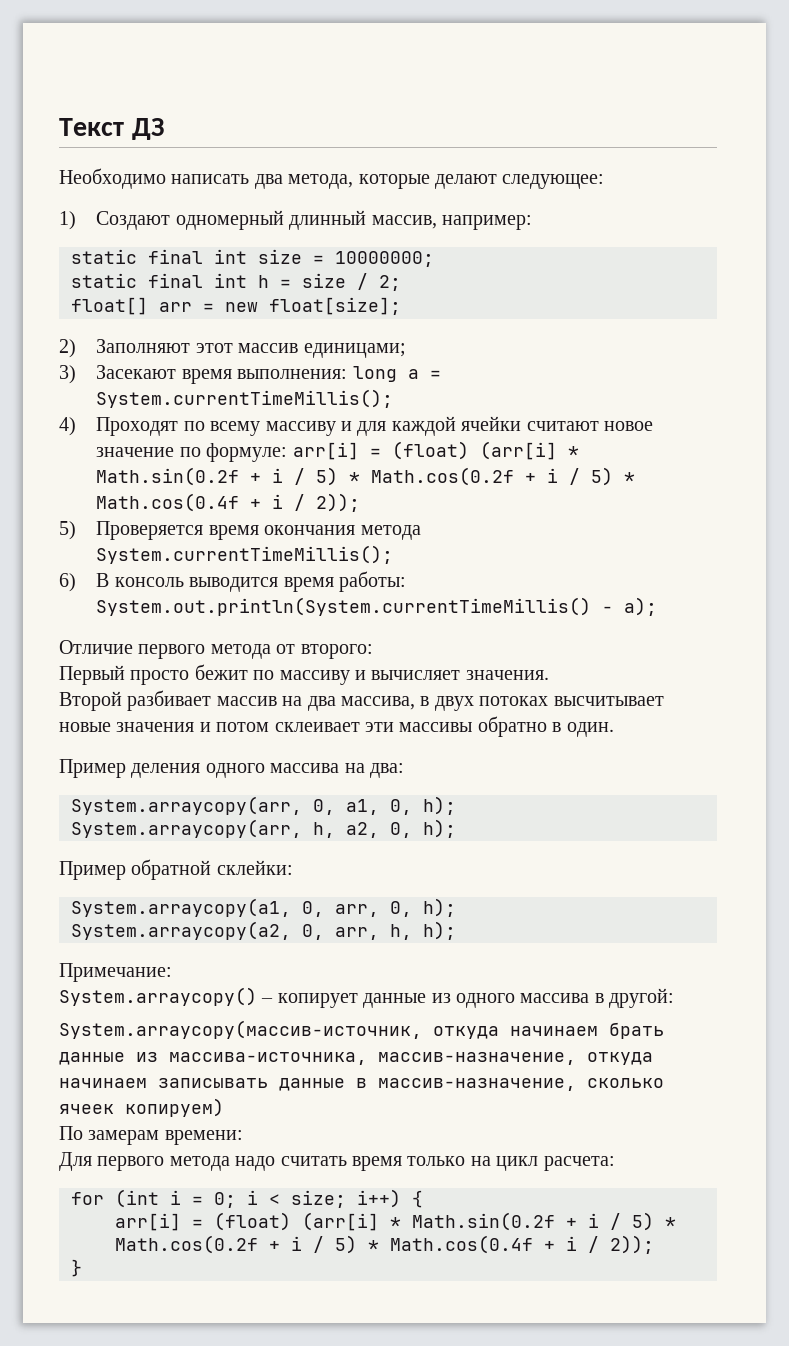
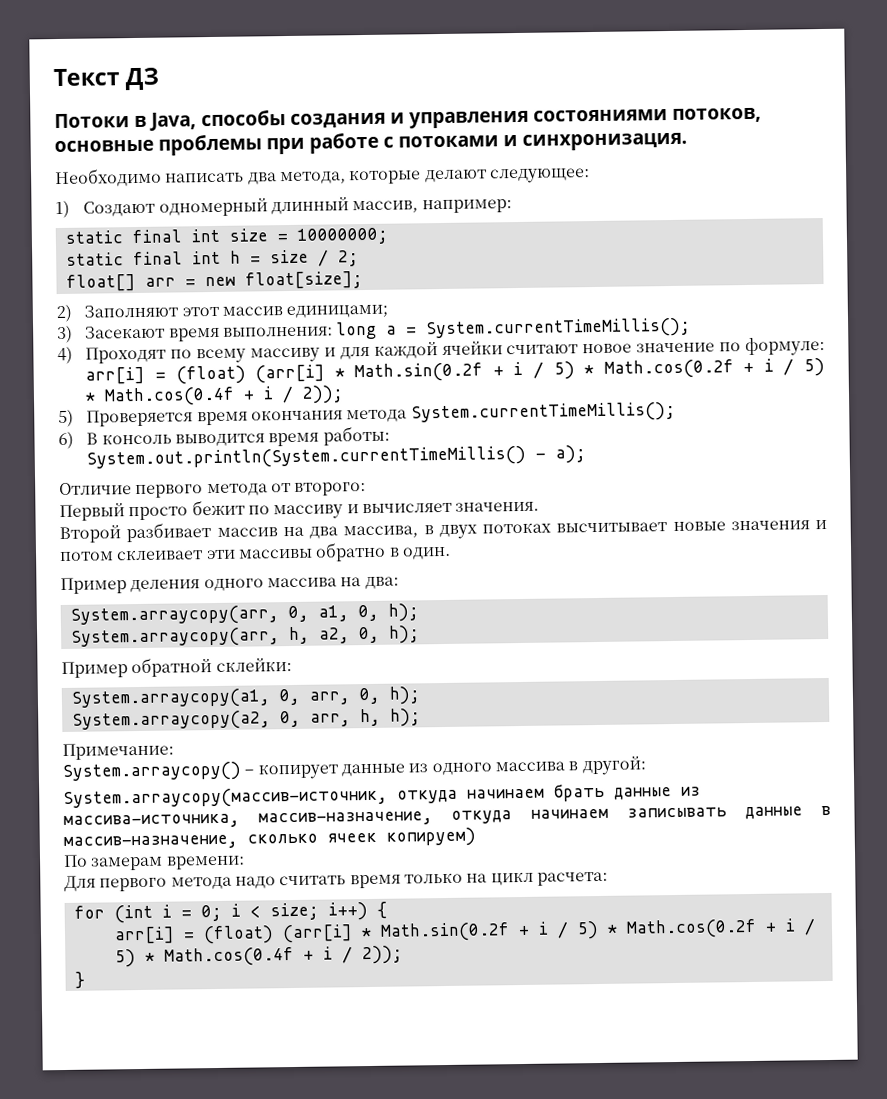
(165, 129) none -> [54,107,762,131] [54,132,687,156] // Потоки в Java, способы создания и управления состояниями потоков, основные проблемы при работе с потоками и синхронизация.

